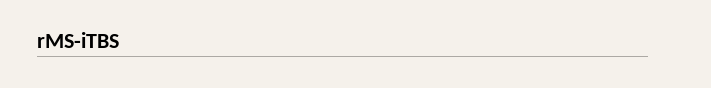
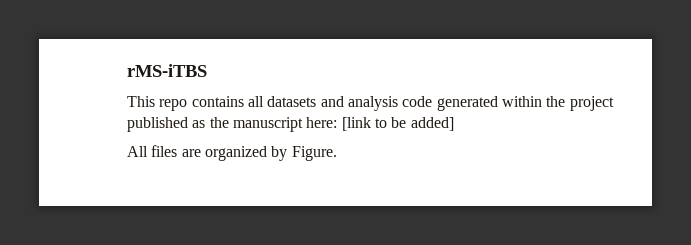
(119, 40) none -> [127,96,614,111] [127,117,454,132] [127,145,337,161] // This repo contains all datasets and analysis code generated within the project published as the manuscript here: [link to be added] // All files are organized by Figure.

